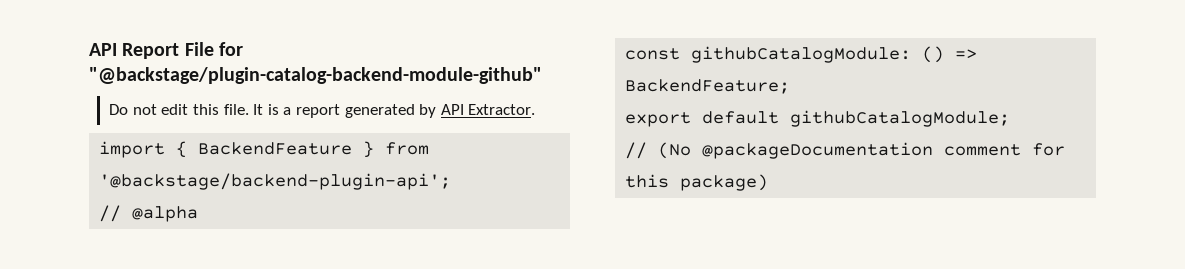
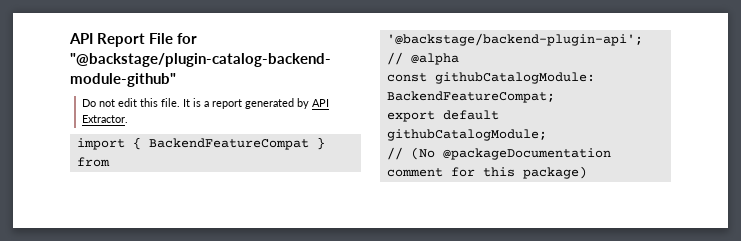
[198,142,353,155] BackendFeature -> [148,138,309,150] BackendFeatureCompat
[922,46,978,63] [625,79,791,94] () => BackendFeature; -> [386,91,555,103] BackendFeatureCompat;

